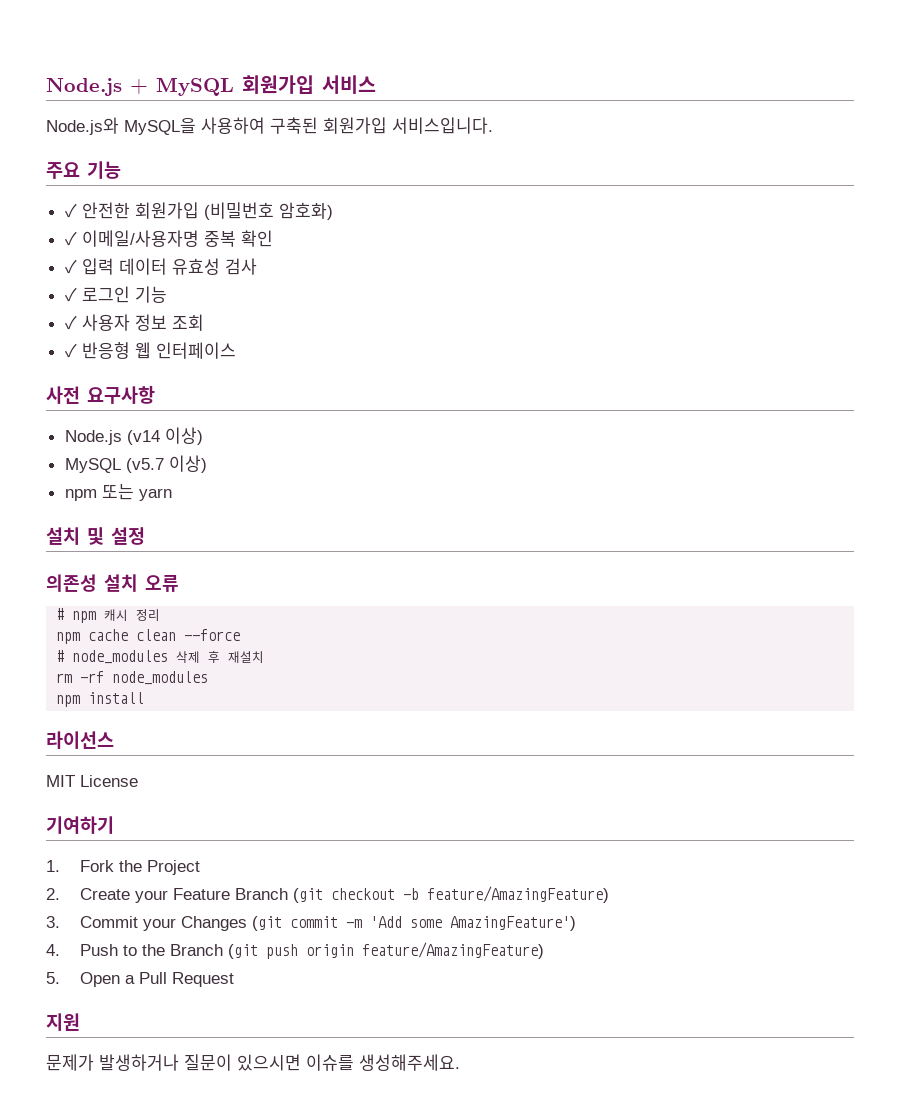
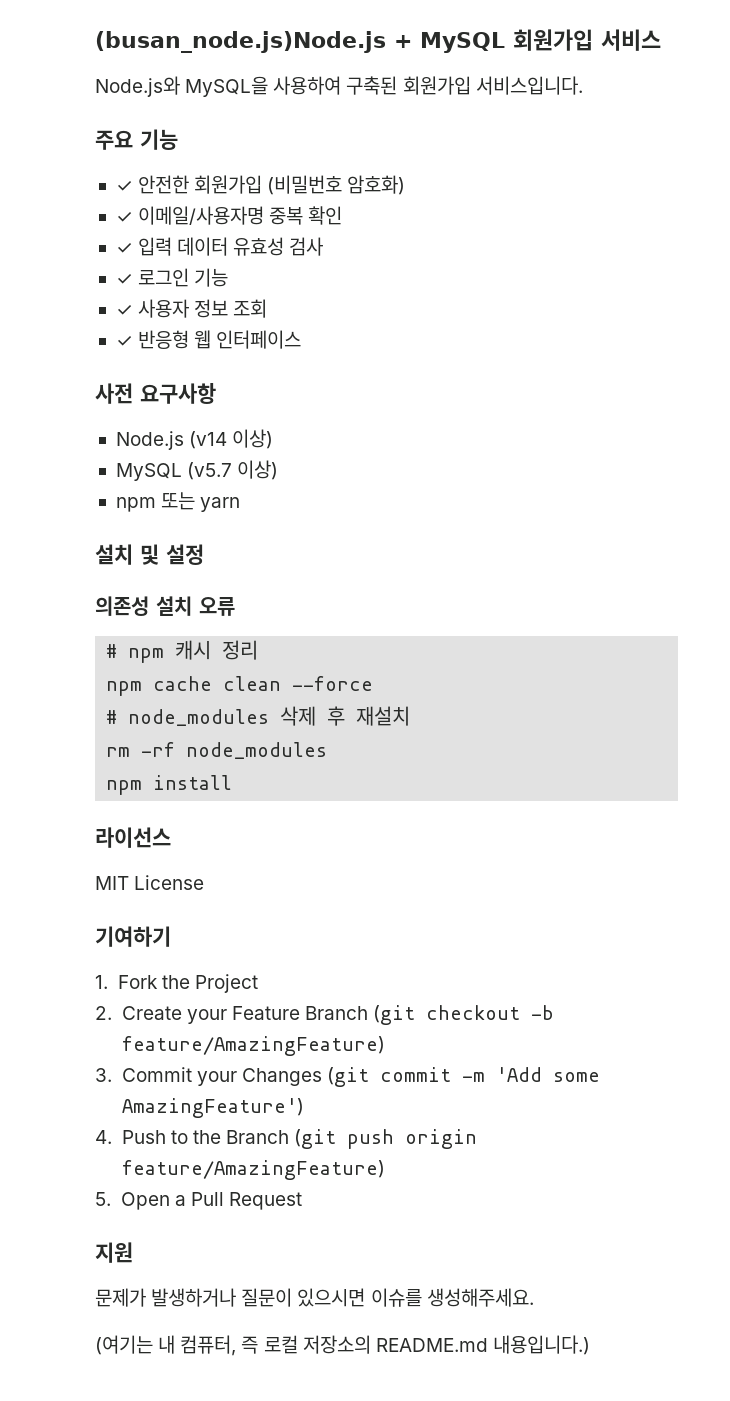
[46,78,122,96] Node.js -> [95,31,386,53] (busan_node.js)Node.js
(460, 1062) none -> [95,1335,590,1356] // (여기는 내 컴퓨터, 즉 로컬 저장소의 README.md 내용입니다.)

